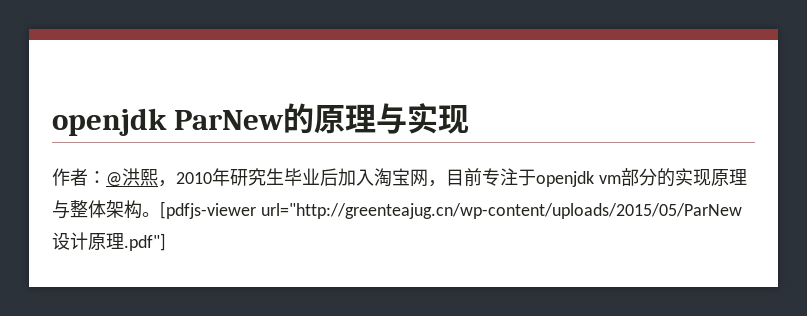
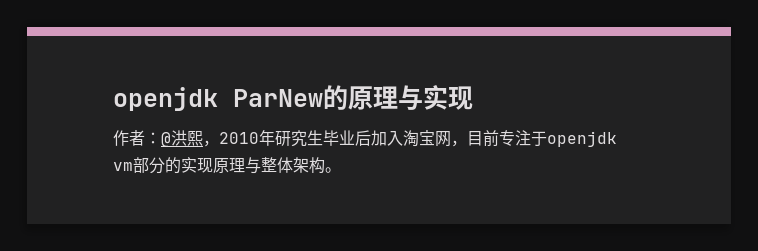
[160,201,742,219] [52,232,166,251] [pdfjs-viewer url="http://greenteajug.cn/wp-content/uploads/2015/05/ParNew设计原理.pdf"] -> (341, 170) none

